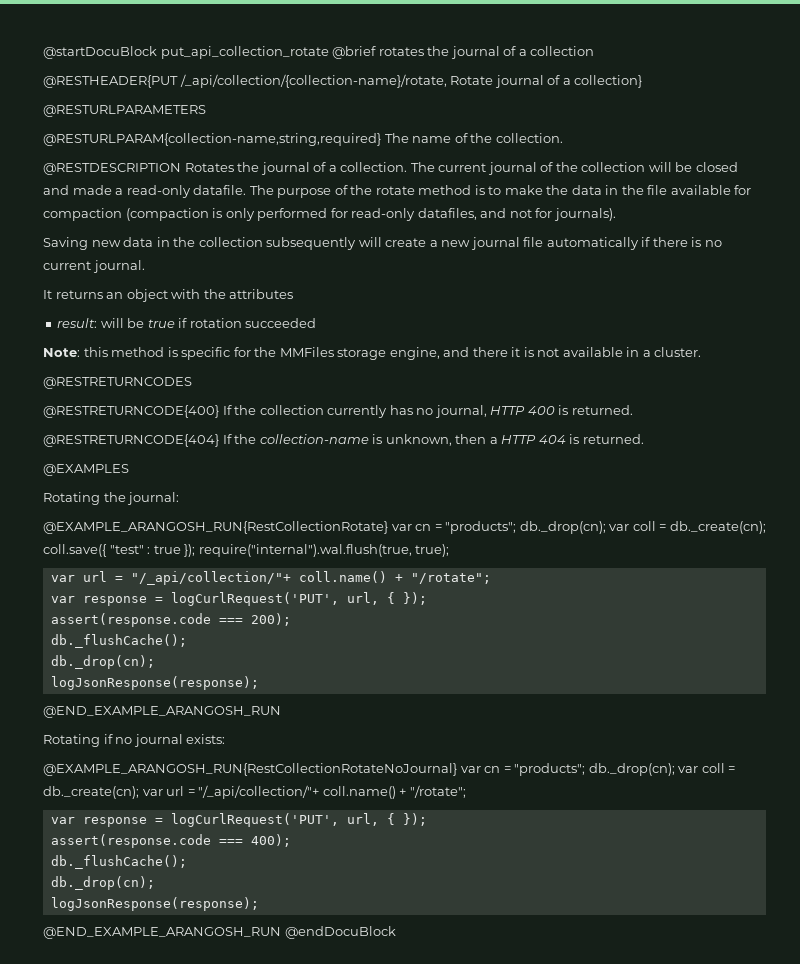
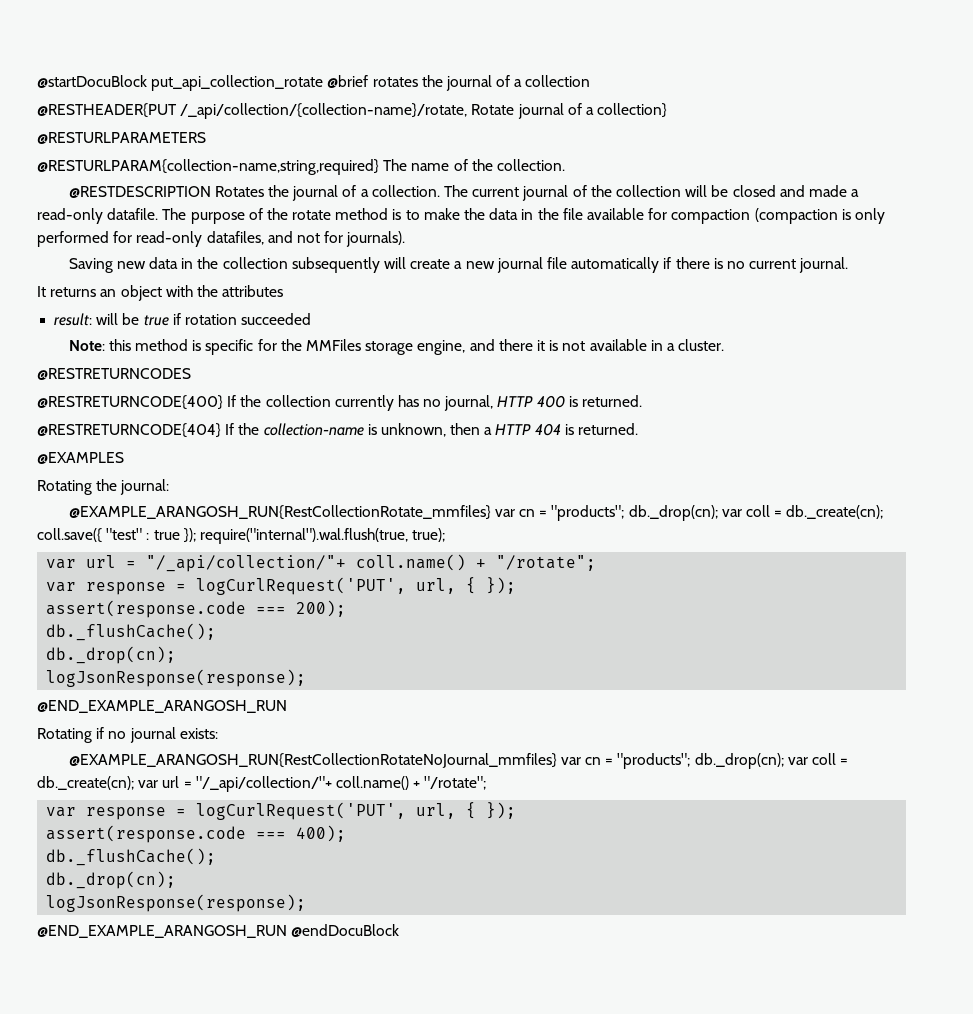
[43,521,388,534] @EXAMPLE_ARANGOSH_RUN{RestCollectionRotate} -> [68,505,491,520] @EXAMPLE_ARANGOSH_RUN{RestCollectionRotate_mmfiles}
[43,763,457,776] @EXAMPLE_ARANGOSH_RUN{RestCollectionRotateNoJournal} -> [68,753,557,768] @EXAMPLE_ARANGOSH_RUN{RestCollectionRotateNoJournal_mmfiles}

